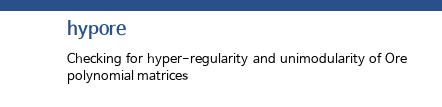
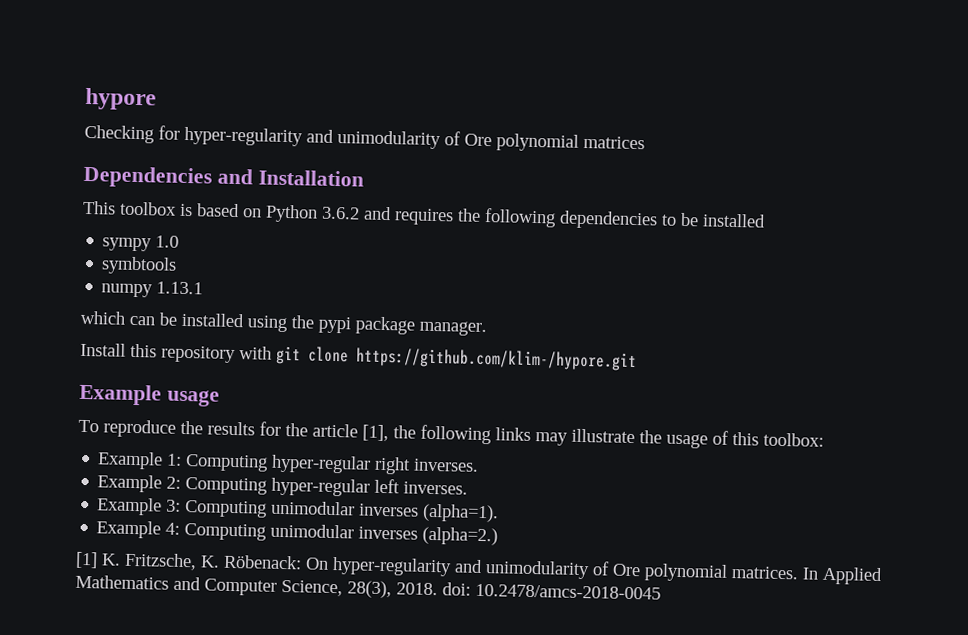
(189, 75) none -> [83,165,364,189] [82,200,766,230] [102,235,180,252] [101,256,178,275] [101,281,204,298] [80,310,487,337] [80,342,637,372] [79,383,220,407] [78,419,824,449] [97,451,480,475] [97,474,469,497] [96,497,500,523] [96,520,499,546] [75,551,883,586] [75,574,661,600] // Dependencies and Installation // This toolbox is based on Python 3.6.2 and requires the following dependencies to be installed // sympy 1.0 // symbtools // numpy 1.13.1 // which can be installed using the pypi package manager. // Install this repository with git clone https://github.com/klim-/hypore.git // Example usage // To reproduce the results for the article [1], the following links may illustrate the usage of this toolbox: // Example 1: Computing hyper-regular right inverses. // Example 2: Computing hyper-regular left inverses. // Example 3: Computing unimodular inverses (alpha=1). // Example 4: Computing unimodular inverses (alpha=2.) // [1] K. Fritzsche, K. Röbenack: On hyper-regularity and unimodularity of Ore polynomial matrices. In Applied Mathematics and Computer Science, 28(3), 2018. doi: 10.2478/amcs-2018-0045

